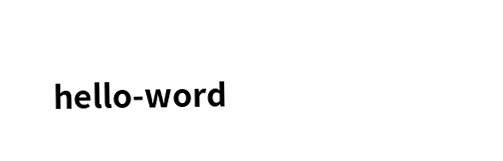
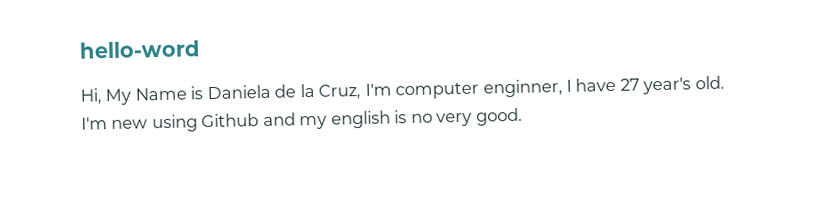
(228, 94) none -> [80,75,725,106] [81,107,523,133] // Hi, My Name is Daniela de la Cruz, I'm computer enginner, I have 27 year's old. I'm new using Github and my english is no very good.

